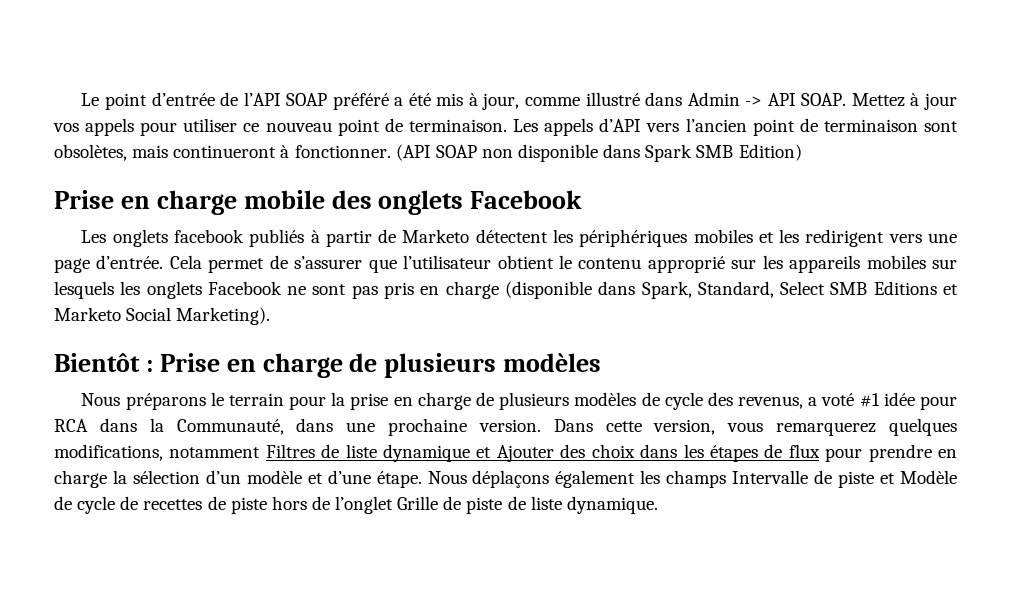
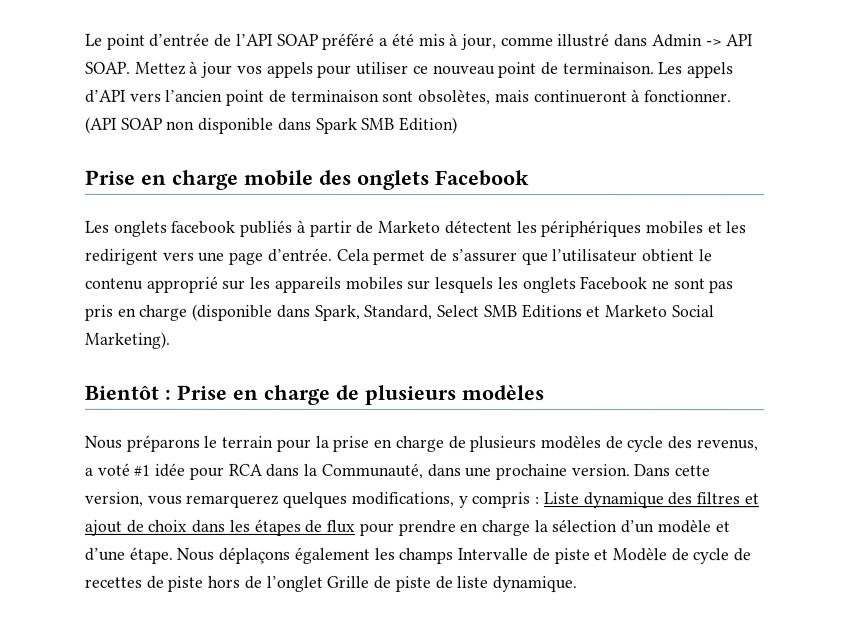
[169,444,586,462] notamment Filtres de liste dynamique et Ajouter des -> [457,492,759,509] [84,519,144,536] y compris : Liste dynamique des filtres et ajout de

